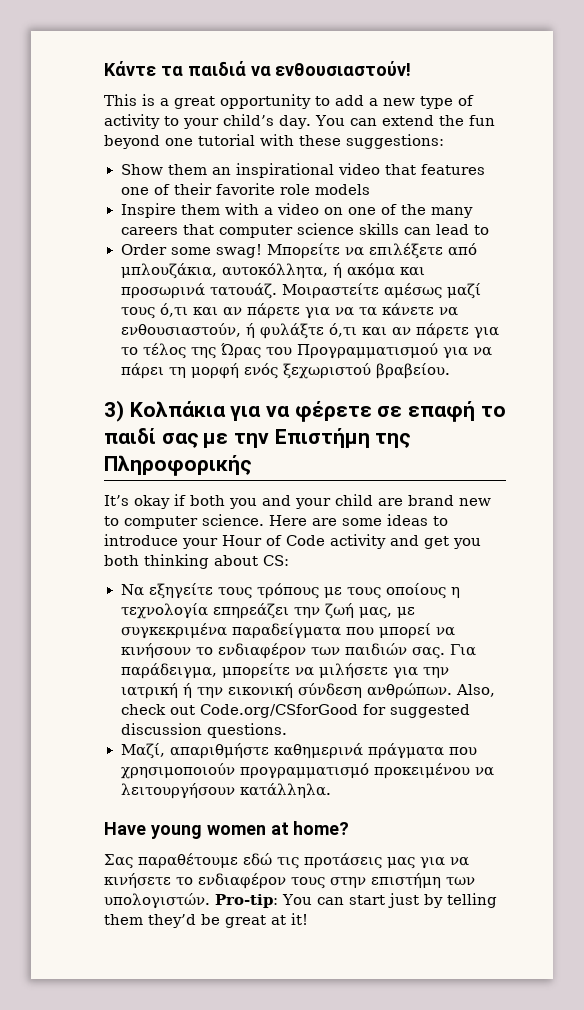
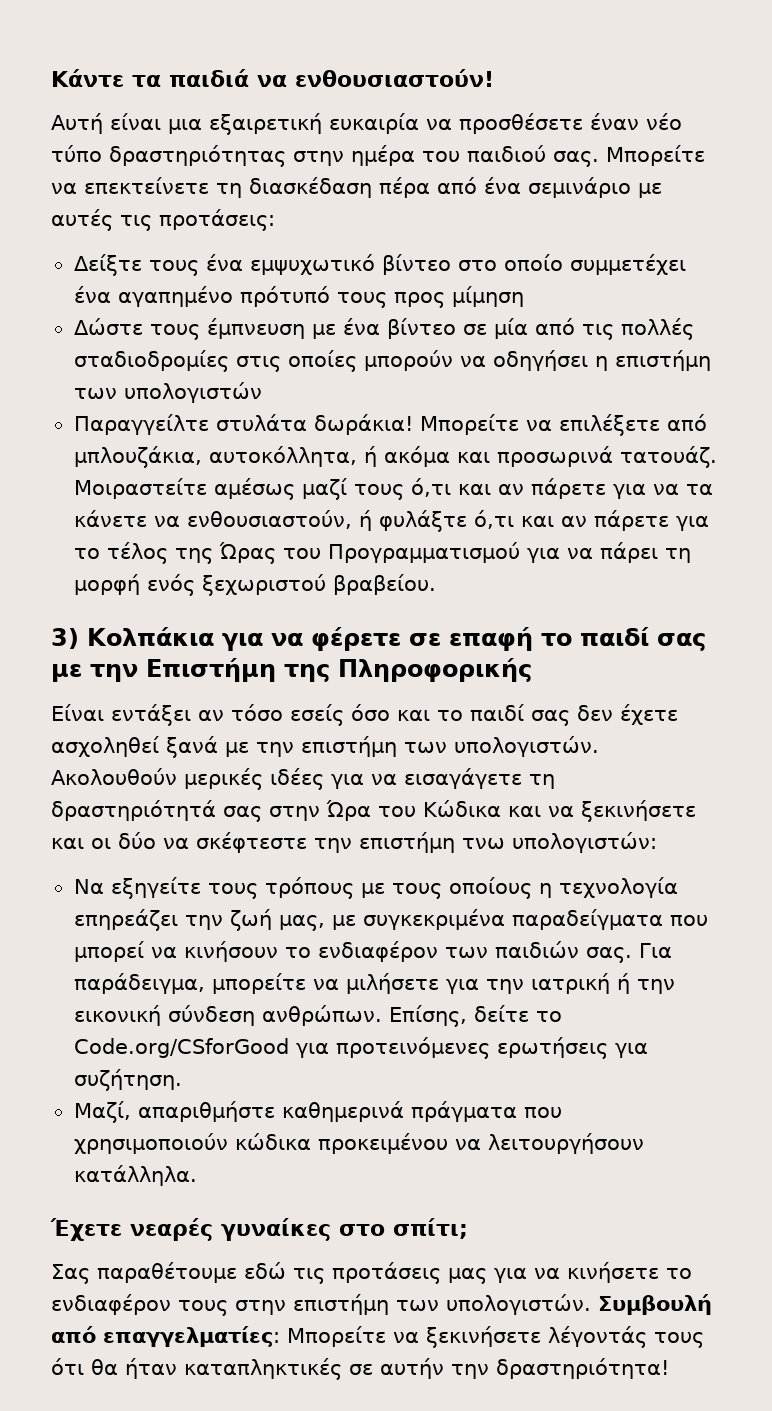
[104,94,474,109] [104,114,495,129] [104,134,444,149] [120,163,485,178] [120,183,370,195] [120,203,473,218] [120,223,489,238] [120,244,262,258] This is a great opportunity to add a new type of activity to your child’s day. You can extend the fun beyond one tutorial with these suggestions: // Show them an inspirational video that features one of their favorite role models // Inspire them with a video on one of the many careers that computer science skills can lead to // Order some swag! -> [51,113,682,135] [51,145,705,167] [51,177,662,198] [51,209,275,231] [73,254,686,276] [73,286,524,308] [73,318,694,340] [73,350,711,372] [73,382,262,403] [73,414,413,435] Αυτή είναι μια εξαιρετική ευκαιρία να προσθέσετε έναν νέο τύπο δραστηριότητας στην ημέρα του παιδιού σας. Μπορείτε να επεκτείνετε τη διασκέδαση πέρα από ένα σεμινάριο με αυτές τις προτάσεις: // Δείξτε τους ένα εμψυχωτικό βίντεο στο οποίο συμμετέχει ένα αγαπημένο πρότυπό τους προς μίμηση // Δώστε τους έμπνευση με ένα βίντεο σε μία από τις πολλές σταδιοδρομίες στις οποίες μπορούν να οδηγήσει η επιστήμη των υπολογιστών // Παραγγείλτε στυλάτα δωράκια!
[104,494,491,509] [104,514,448,529] [104,534,481,549] [104,554,289,569] It’s okay if both you and your child are brand new to computer science. Here are some ideas to introduce your Hour of Code activity and get you both thinking about CS: -> [51,704,678,726] [51,736,599,758] [51,768,555,790] [51,800,696,822] [51,832,657,853] Είναι εντάξει αν τόσο εσείς όσο και το παιδί σας δεν έχετε ασχοληθεί ξανά με την επιστήμη των υπολογιστών. Ακολουθούν μερικές ιδέες για να εισαγάγετε τη δραστηριότητά σας στην Ώρα του Κώδικα και να ξεκινήσετε και οι δύο να σκέφτεστε την επιστήμη τνω υπολογιστών:
[455,684,495,697] [120,704,470,718] [120,723,287,738] Also, check out Code.org/CSforGood for suggested discussion questions. -> [388,1005,562,1027] [73,1037,648,1059] [73,1069,182,1091] Επίσης, δείτε το Code.org/CSforGood για προτεινόμενες ερωτήσεις για συζήτηση.
[239,763,369,779] προγραμματισμό -> [234,1133,311,1150] κώδικα
[104,821,350,839] Have young women at home? -> [50,1218,468,1241] Έχετε νεαρές γυναίκες στο σπίτι;
[215,893,497,908] [104,913,308,928] Pro-tip: You can start just by telling them they’d be great at it! -> [598,1294,712,1315] [51,1326,704,1348] [51,1358,669,1380] Συμβουλή από επαγγελματίες: Μπορείτε να ξεκινήσετε λέγοντάς τους ότι θα ήταν καταπληκτικές σε αυτήν την δραστηριότητα!

